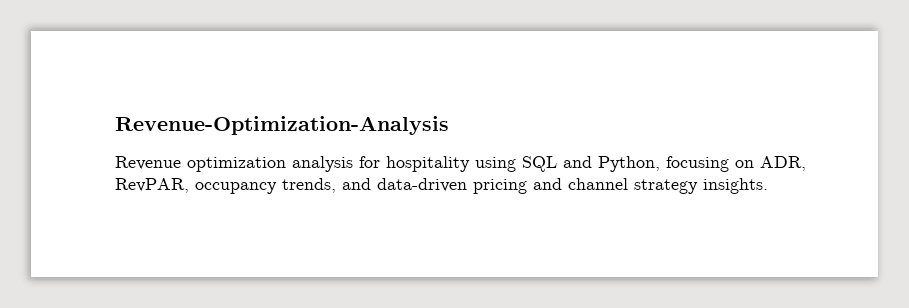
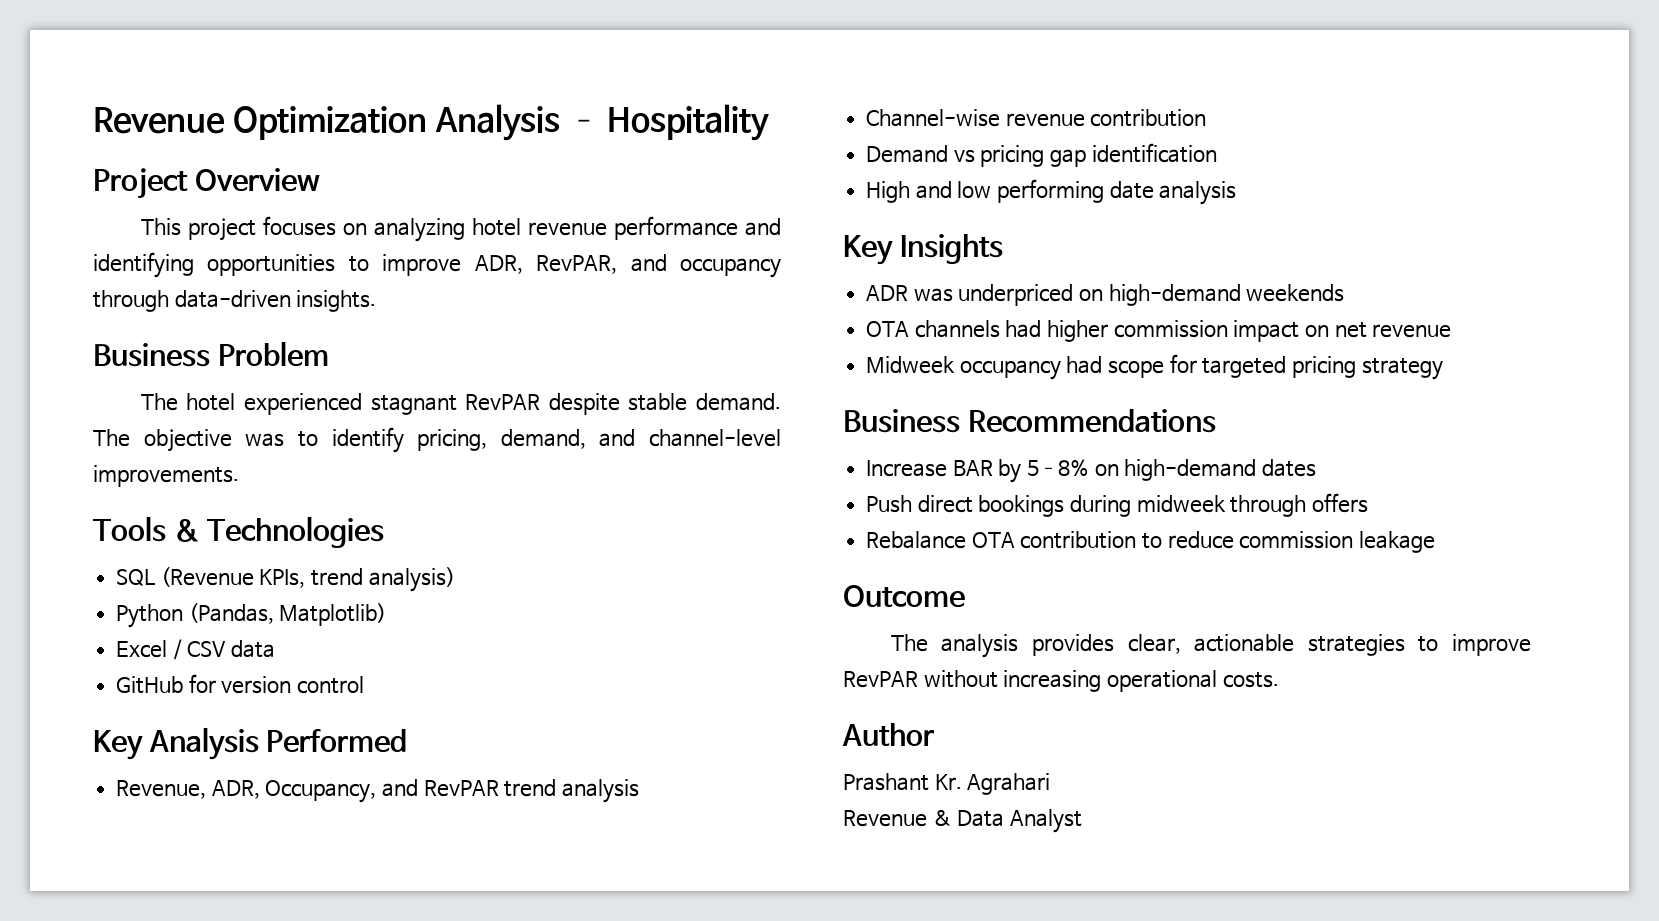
[115,116,449,135] [115,156,806,172] [115,178,768,194] Revenue-Optimization-Analysis // Revenue optimization analysis for hospitality using SQL and Python, focusing on ADR, RevPAR, occupancy trends, and data-driven pricing and channel strategy insights. -> [93,104,769,141] [93,168,320,199] [140,216,782,242] [93,252,782,278] [93,290,377,312] [93,341,329,367] [140,393,782,415] [93,427,782,453] [93,465,239,487] [93,516,385,548] [116,567,455,592] [116,603,387,628] [116,639,276,660] [116,674,365,694] [93,727,408,760] [116,779,640,803] [866,109,1207,127] [866,143,1217,167] [866,179,1237,205] [843,234,1003,265] [866,284,1345,306] [866,320,1452,342] [866,354,1443,380] [843,409,1216,433] [866,459,1317,483] [866,493,1369,517] [866,531,1436,553] [843,585,965,608] [890,634,1532,658] [843,670,1279,692] [842,723,935,746] [843,773,1051,795] [843,809,1082,833] Revenue Optimization Analysis – Hospitality // Project Overview // This project focuses on analyzing hotel revenue performance and identifying opportunities to improve ADR, RevPAR, and occupancy through data-driven insights. // Business Problem // The hotel experienced stagnant RevPAR despite stable demand. The objective was to identify pricing, demand, and channel-level improvements. // Tools & Technologies // SQL (Revenue KPIs, trend analysis) // Python (Pandas, Matplotlib) // Excel / CSV data // GitHub for version control // Key Analysis Performed // Revenue, ADR, Occupancy, and RevPAR trend analysis // Channel-wise revenue contribution // Demand vs pricing gap identification // High and low performing date analysis // Key Insights // ADR was underpriced on high-demand weekends // OTA channels had higher commission impact on net revenue // Midweek occupancy had scope for targeted pricing strategy // Business Recommendations // Increase BAR by 5–8% on high-demand dates // Push direct bookings during midweek through offers // Rebalance OTA contribution to reduce commission leakage // Outcome // The analysis provides clear, actionable strategies to improve RevPAR without increasing operational costs. // Author // Prashant Kr. Agrahari // Revenue & Data Analyst

